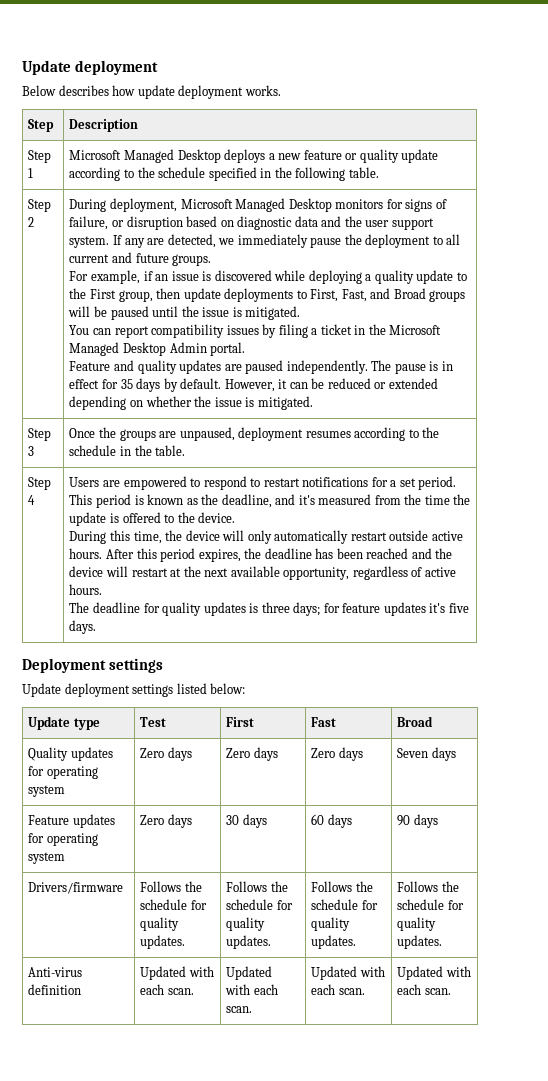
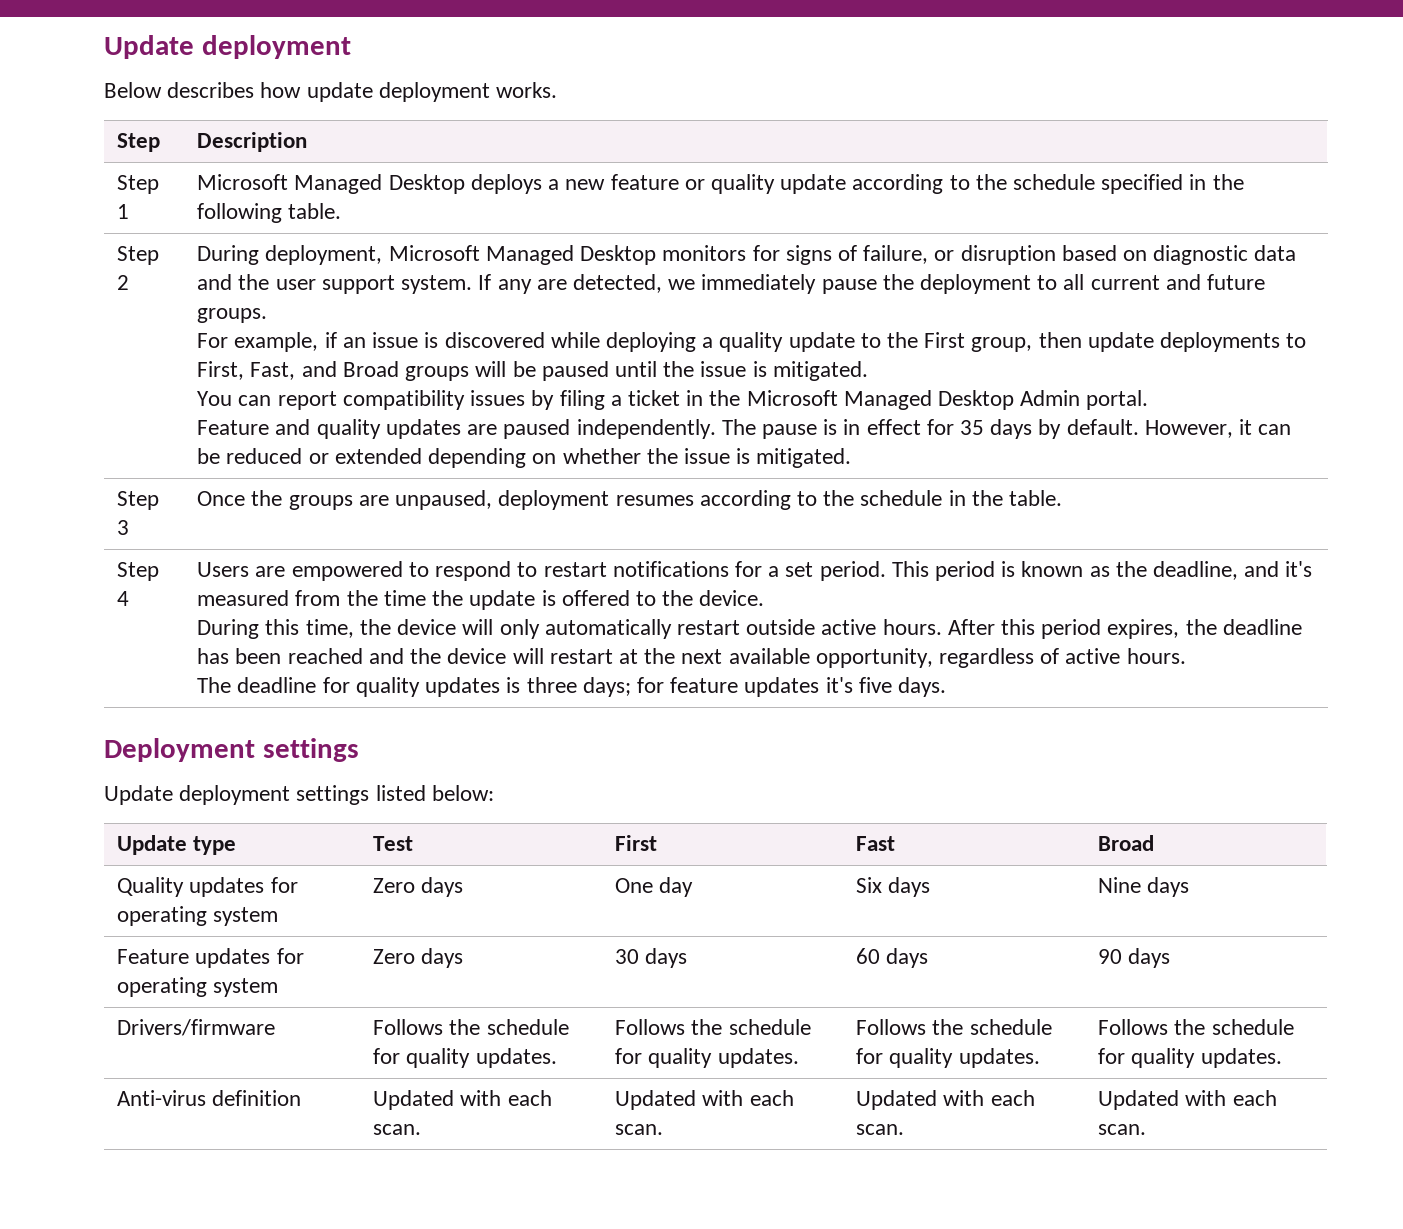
[226,747,278,761] [311,747,363,761] [397,748,429,758] Zero days | Zero days | Seven -> [615,877,694,897] [856,877,931,897] [1098,877,1142,893] One day | Six days | Nine

